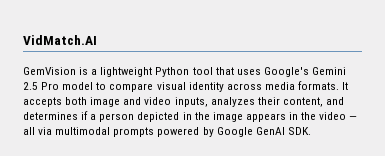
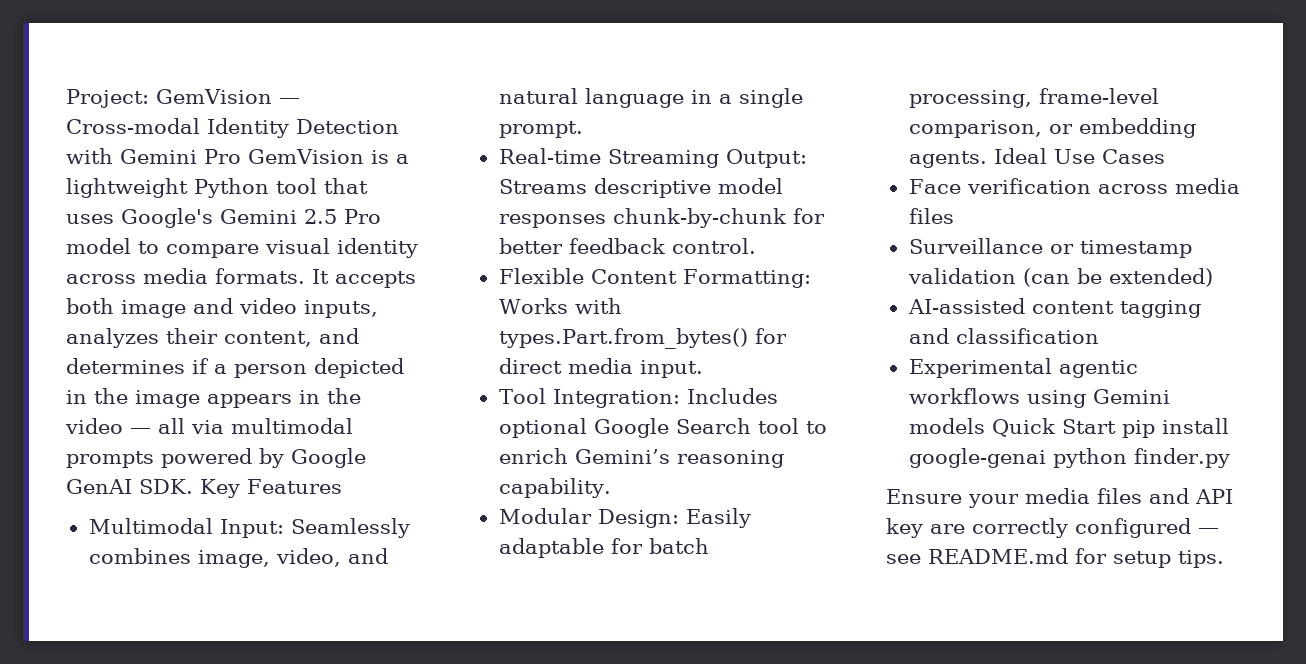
[23,35,97,45] VidMatch.AI // -> [66,89,300,108] [66,118,399,138] [66,148,241,164] Project: GemVision — Cross-modal Identity Detection with Gemini Pro
(311, 131) none -> [200,479,342,498] [88,518,410,538] [88,548,388,568] [498,88,803,108] [498,121,583,138] [498,148,807,168] [498,178,783,198] [498,208,825,228] [498,238,756,254] [498,268,811,288] [498,298,622,314] [498,328,787,349] [498,358,703,378] [498,388,778,408] [498,418,827,438] [498,448,784,468] [498,478,611,498] [498,508,751,528] [498,538,709,558] [908,88,1159,108] [908,118,1196,138] [908,148,1165,168] [908,178,1240,194] [908,208,954,224] [908,238,1192,258] [907,268,1213,287] [907,298,1201,318] [908,328,1099,344] [908,358,1138,378] [908,388,1170,408] [908,418,1229,438] [908,448,1230,468] [886,488,1233,508] [886,518,1219,538] [886,548,1224,568] Key Features // Multimodal Input: Seamlessly combines image, video, and natural language in a single prompt. // Real-time Streaming Output: Streams descriptive model responses chunk-by-chunk for better feedback control. // Flexible Content Formatting: Works with types.Part.from_bytes() for direct media input. // Tool Integration: Includes optional Google Search tool to enrich Gemini’s reasoning capability. // Modular Design: Easily adaptable for batch processing, frame-level comparison, or embedding agents. Ideal Use Cases // Face verification across media files // Surveillance or timestamp validation (can be extended) // AI-assisted content tagging and classification // Experimental agentic workflows using Gemini models Quick Start pip install google-genai python finder.py // Ensure your media files and API key are correctly configured — see README.md for setup tips.

